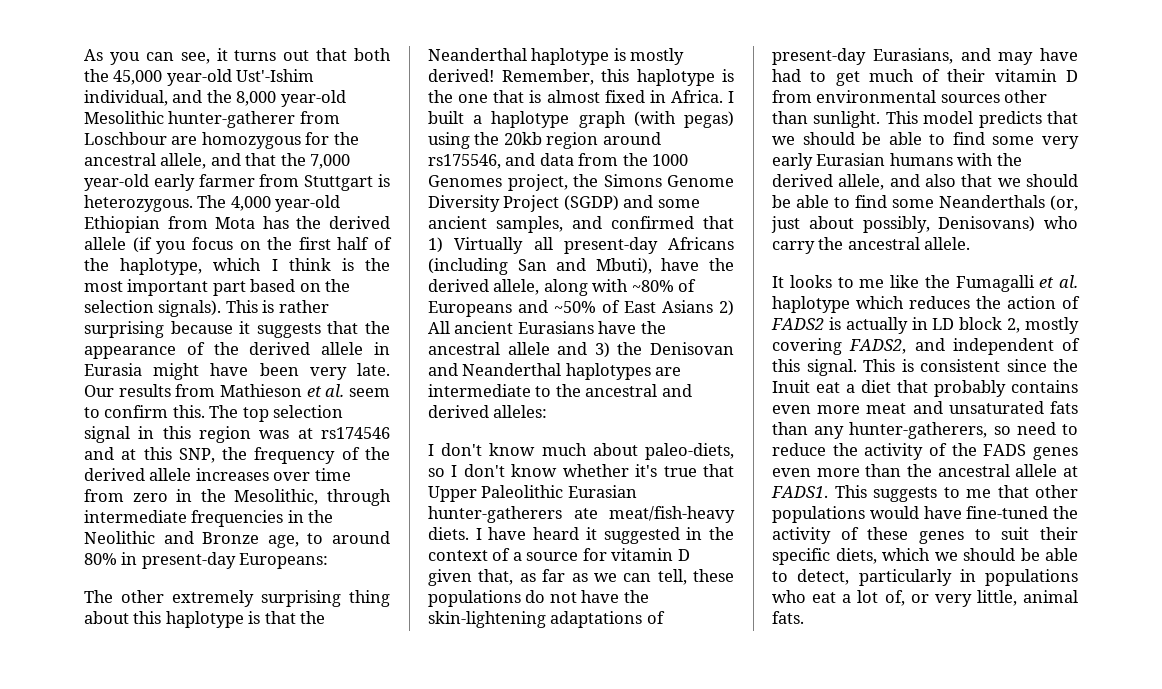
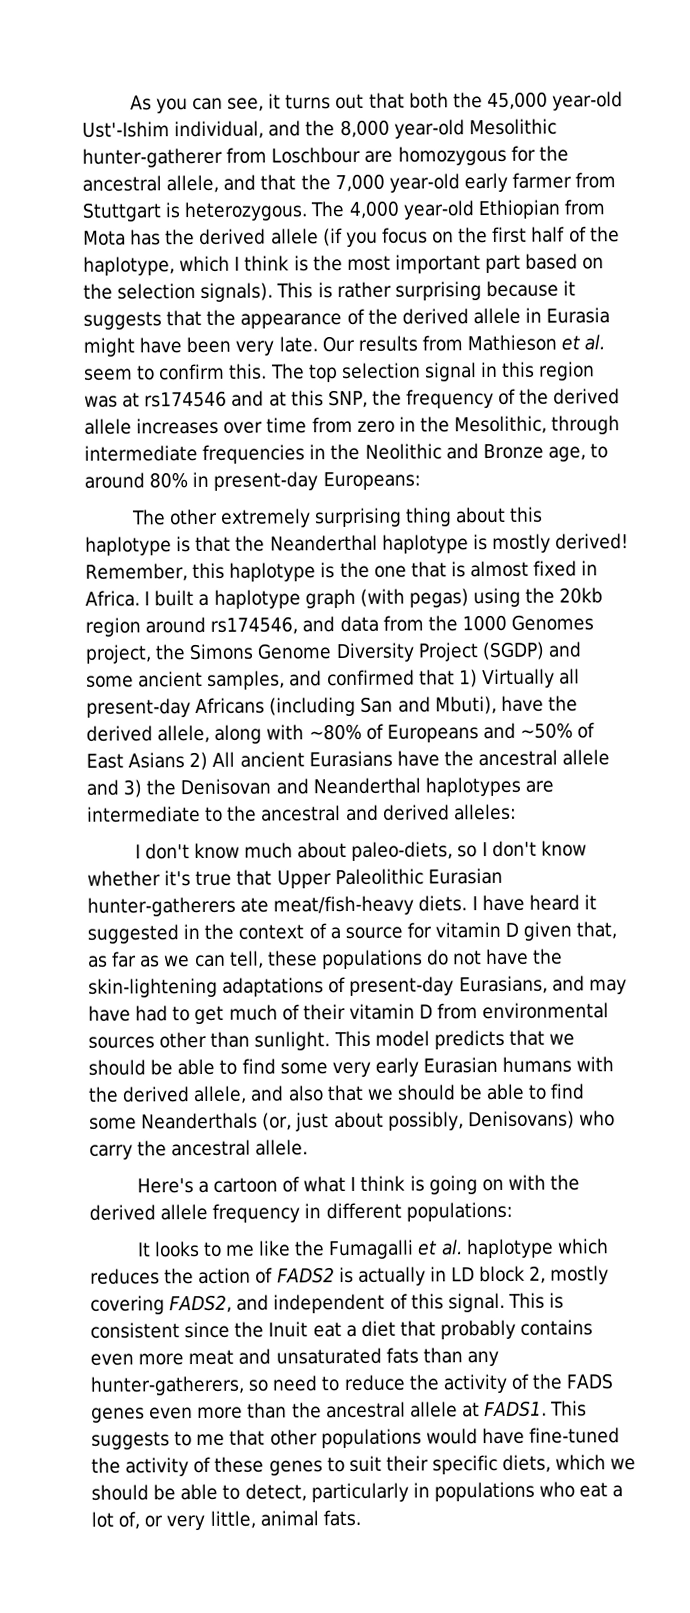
[428,154,501,169] rs175546, -> [210,616,299,635] rs174546,
(971, 243) none -> [136,1174,581,1195] [89,1201,513,1223] // Here's a cartoon of what I think is going on with the derived allele frequency in different populations:

